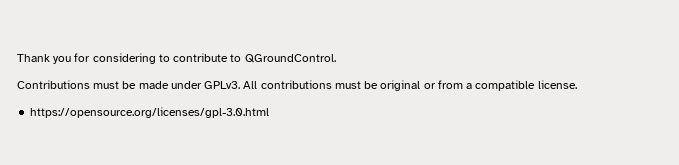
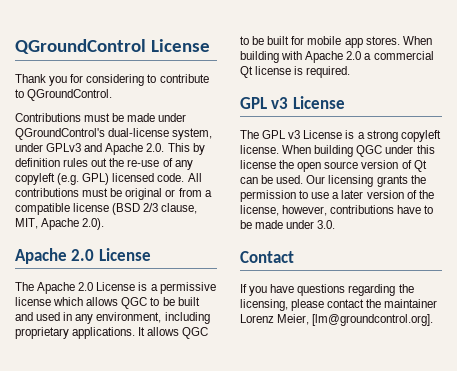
(17, 58) none -> [15,39,211,54] QGroundControl License //
[204,81,241,89] GPLv3. -> [15,128,213,140] [15,143,205,155] [15,158,193,170] [15,173,185,185] QGroundControl's dual-license system, under GPLv3 and Apache 2.0. This by definition rules out the re-use of any copyleft (e.g. GPL) licensed code.
[537,80,577,89] [30,107,270,118] license. // https://opensource.org/licenses/gpl-3.0.html -> [73,203,198,215] [15,218,105,230] [15,248,151,264] [15,282,216,294] [15,297,200,309] [15,312,210,324] [15,327,209,339] [240,36,432,48] [240,51,434,63] [240,66,351,78] [240,96,345,109] [240,130,441,142] [240,145,435,157] [240,160,427,172] [240,175,426,187] [240,190,434,202] [240,205,434,216] [240,220,336,229] [240,251,294,263] [240,284,414,296] [240,299,438,311] [240,314,434,326] license (BSD 2/3 clause, MIT, Apache 2.0). // Apache 2.0 License // The Apache 2.0 License is a permissive license which allows QGC to be built and used in any environment, including proprietary applications. It allows QGC to be built for mobile app stores. When building with Apache 2.0 a commercial Qt license is required. // GPL v3 License // The GPL v3 License is a strong copyleft license. When building QGC under this license the open source version of Qt can be used. Our licensing grants the permission to use a later version of the license, however, contributions have to be made under 3.0. // Contact // If you have questions regarding the licensing, please contact the maintainer Lorenz Meier, [lm@groundcontrol.org].

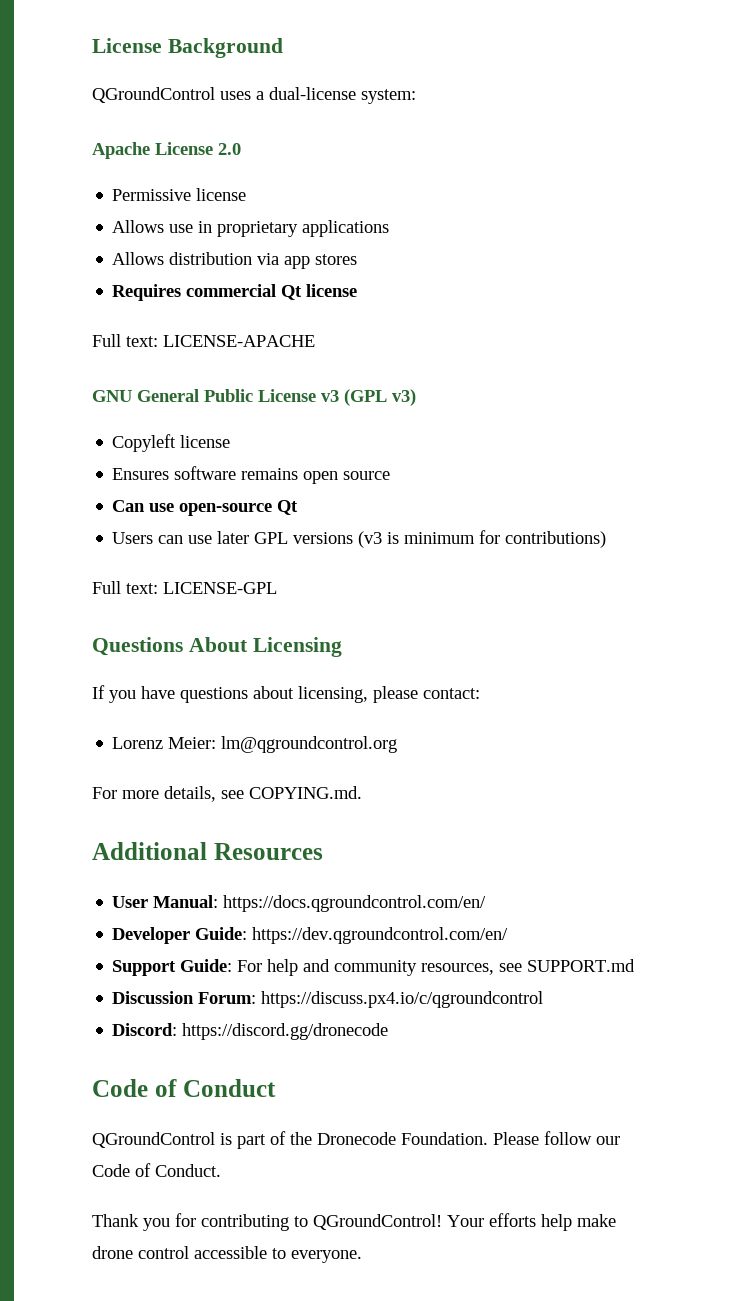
[15,39,211,54] [15,74,209,86] [15,89,113,101] [15,113,187,122] [15,128,213,140] [15,143,205,155] [15,158,193,170] [15,173,202,185] [15,188,212,200] [15,203,198,215] [15,218,105,230] [15,248,151,264] [15,282,216,294] [15,297,200,309] [15,312,210,324] [15,327,209,339] [240,36,432,48] [240,51,434,63] [240,66,351,78] [240,96,345,109] [240,130,441,142] [240,145,435,157] [240,160,427,172] [240,175,426,187] [240,190,434,202] [240,205,434,216] [240,220,336,229] [240,251,294,263] [240,284,414,296] [240,299,438,311] [240,314,434,326] QGroundControl License // Thank you for considering to contribute to QGroundControl. // Contributions must be made under QGroundControl's dual-license system, under GPLv3 and Apache 2.0. This by definition rules out the re-use of any copyleft (e.g. GPL) licensed code. All contributions must be original or from a compatible license (BSD 2/3 clause, MIT, Apache 2.0). // Apache 2.0 License // The Apache 2.0 License is a permissive license which allows QGC to be built and used in any environment, including proprietary applications. It allows QGC to be built for mobile app stores. When building with Apache 2.0 a commercial Qt license is required. // GPL v3 License // The GPL v3 License is a strong copyleft license. When building QGC under this license the open source version of Qt can be used. Our licensing grants the permission to use a later version of the license, however, contributions have to be made under 3.0. // Contact // If you have questions regarding the licensing, please contact the maintainer Lorenz Meier, [lm@groundcontrol.org]. -> [92,38,283,58] [92,87,416,104] [92,142,241,159] [112,188,247,201] [112,220,390,237] [112,252,358,269] [112,284,358,301] [92,334,315,347] [92,389,416,406] [112,434,231,452] [112,466,391,484] [112,500,299,516] [112,530,607,548] [92,581,277,594] [92,637,342,657] [92,685,480,703] [112,736,398,753] [92,786,362,802] [92,842,323,860] [112,895,487,912] [112,927,509,944] [112,959,636,976] [112,991,544,1008] [112,1023,389,1040] [92,1079,276,1097] [92,1131,620,1149] [92,1163,221,1177] [92,1213,616,1231] [92,1246,362,1263] License Background // QGroundControl uses a dual-license system: // Apache License 2.0 // Permissive license // Allows use in proprietary applications // Allows distribution via app stores // Requires commercial Qt license // Full text: LICENSE-APACHE // GNU General Public License v3 (GPL v3) // Copyleft license // Ensures software remains open source // Can use open-source Qt // Users can use later GPL versions (v3 is minimum for contributions) // Full text: LICENSE-GPL // Questions About Licensing // If you have questions about licensing, please contact: // Lorenz Meier: lm@qgroundcontrol.org // For more details, see COPYING.md. // Additional Resources // User Manual: https://docs.qgroundcontrol.com/en/ // Developer Guide: https://dev.qgroundcontrol.com/en/ // Support Guide: For help and community resources, see SUPPORT.md // Discussion Forum: https://discuss.px4.io/c/qgroundcontrol // Discord: https://discord.gg/dronecode // Code of Conduct // QGroundControl is part of the Dronecode Foundation. Please follow our Code of Conduct. // Thank you for contributing to QGroundControl! Your efforts help make drone control accessible to everyone.

